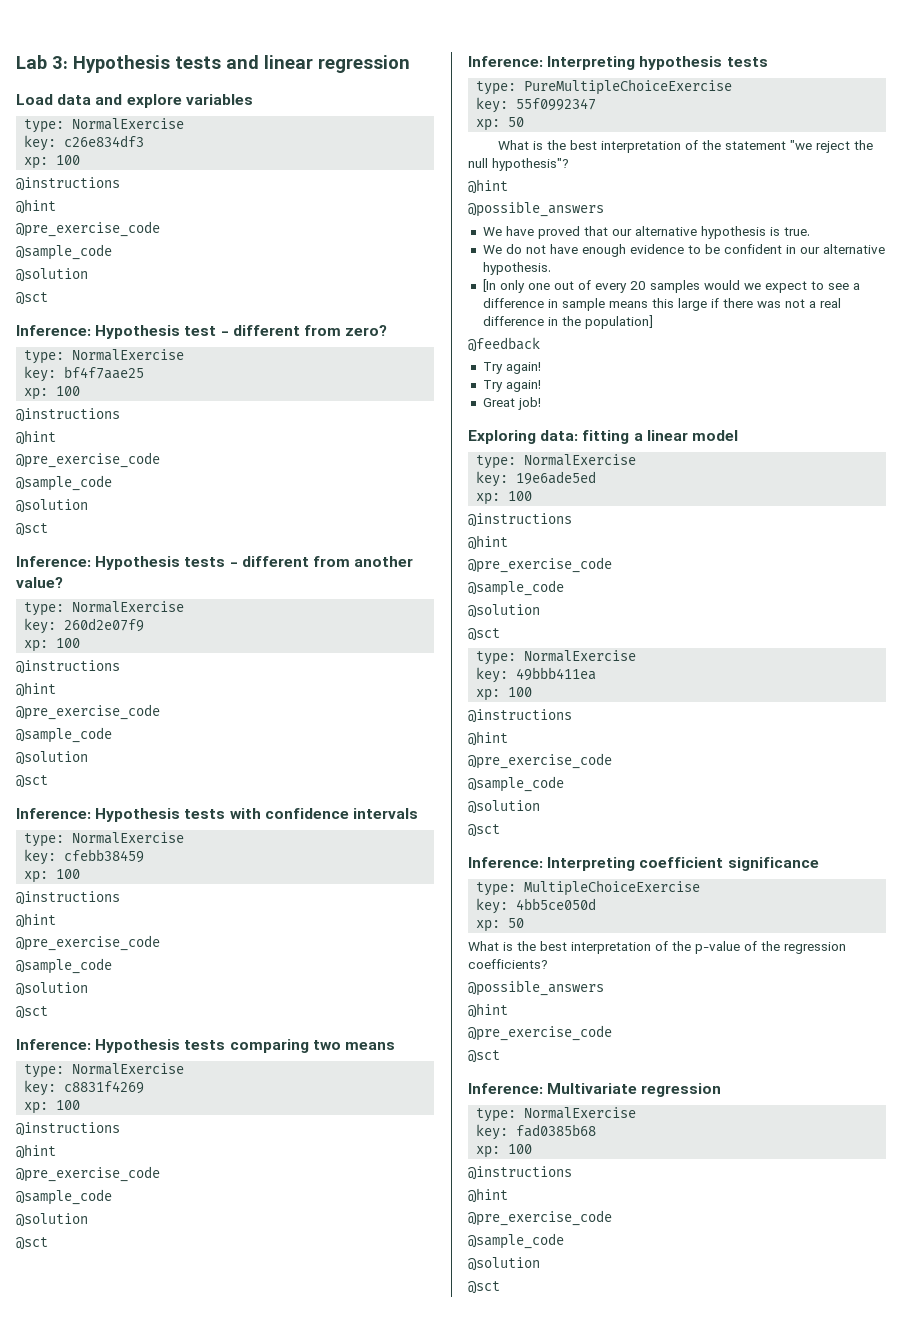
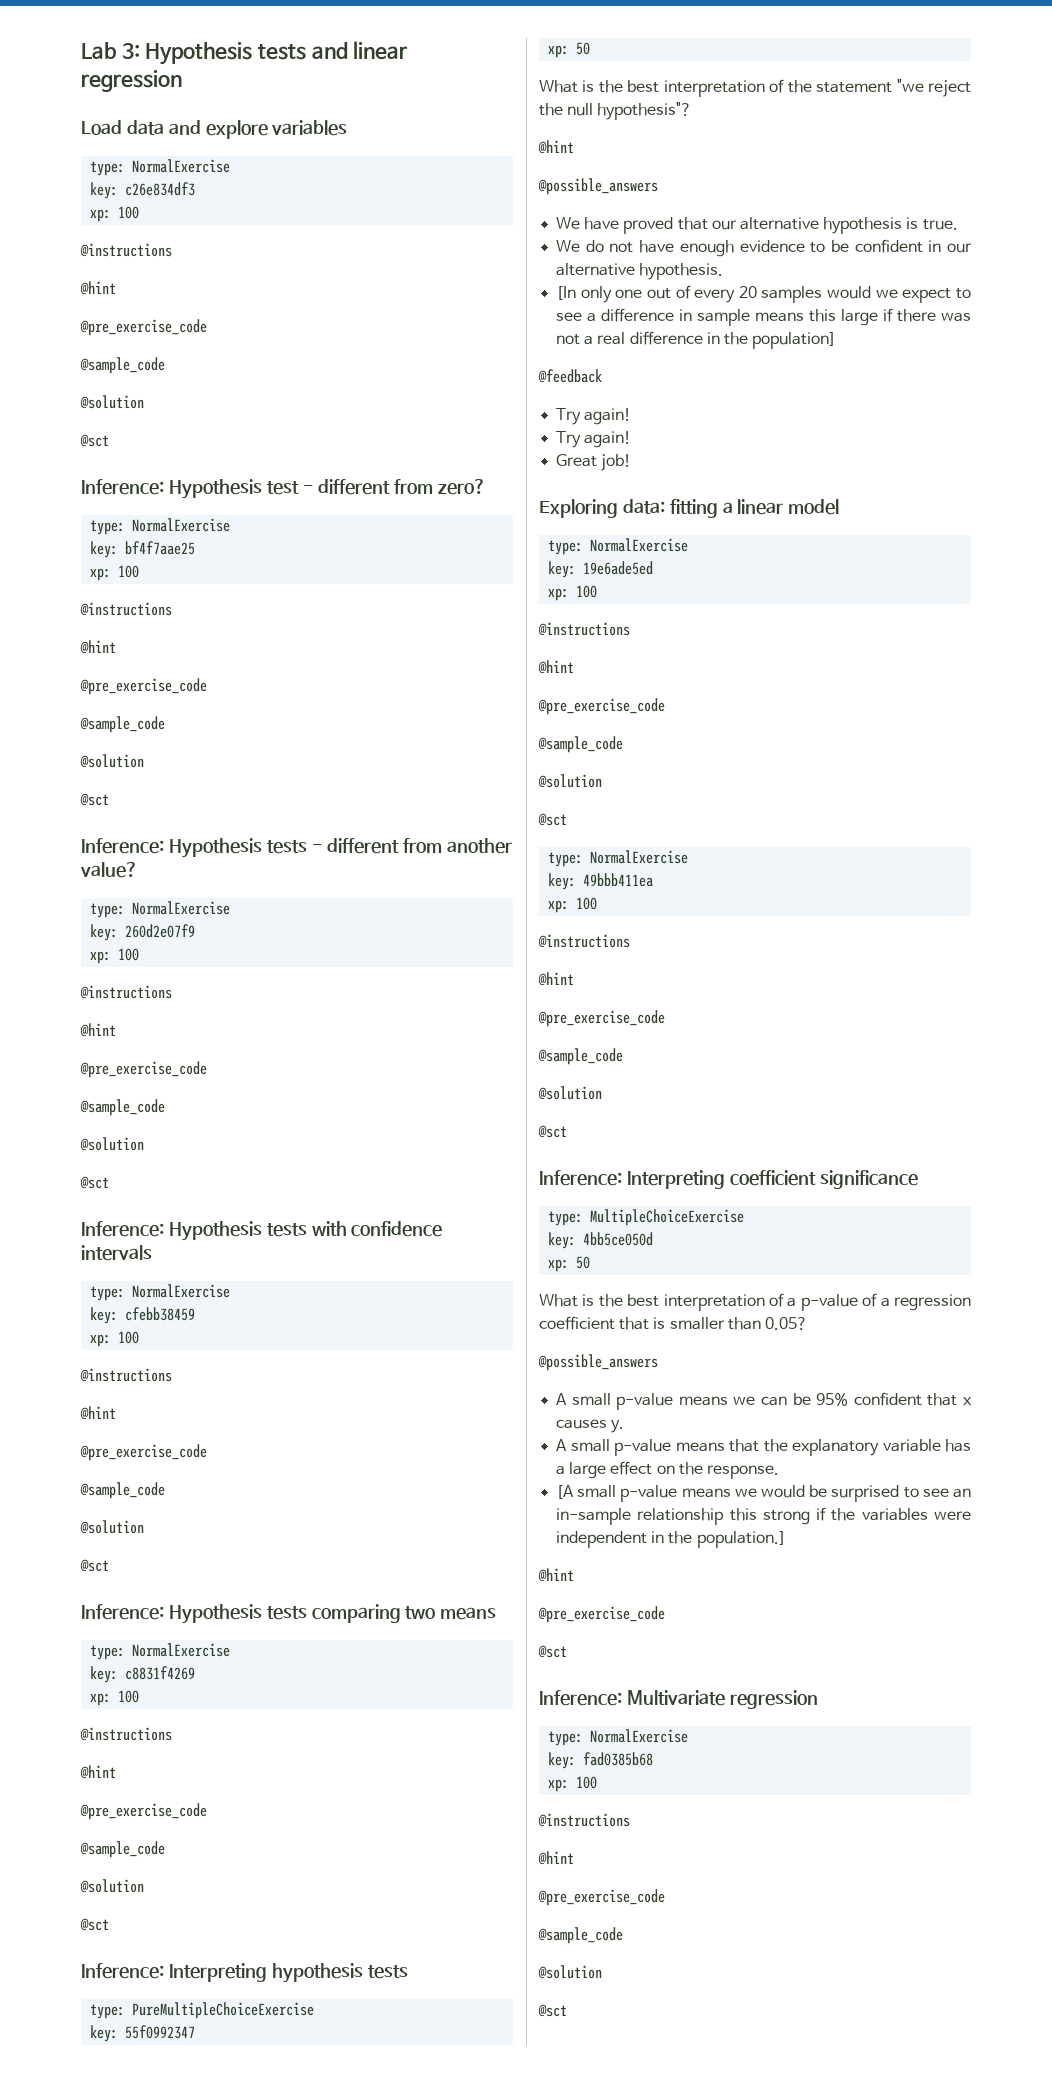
[672,941,691,951] the -> [787,1298,797,1307] a
[761,941,846,954] [468,959,548,969] [468,980,604,996] the regression coefficients? // @possible_answers -> [880,1294,971,1311] [539,1316,808,1330] [538,1354,658,1371] [556,1392,972,1410] [556,1419,625,1433] [556,1439,971,1456] [556,1461,779,1479] [556,1485,971,1502] [556,1507,971,1525] [556,1531,786,1548] a regression coefficient that is smaller than 0.05? // @possible_answers // A small p-value means we can be 95% confident that x causes y. // A small p-value means that the explanatory variable has a large effect on the response. // [A small p-value means we would be surprised to see an in-sample relationship this strong if the variables were independent in the population.]

